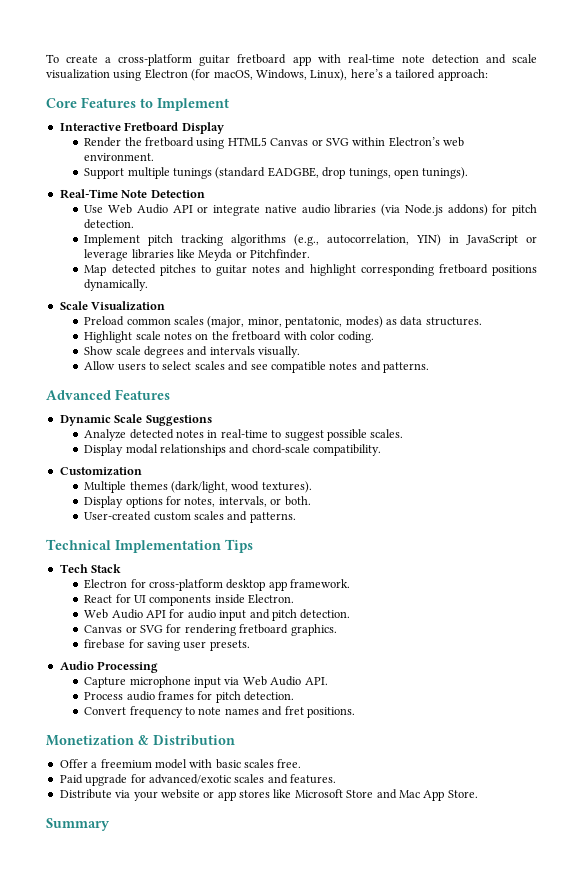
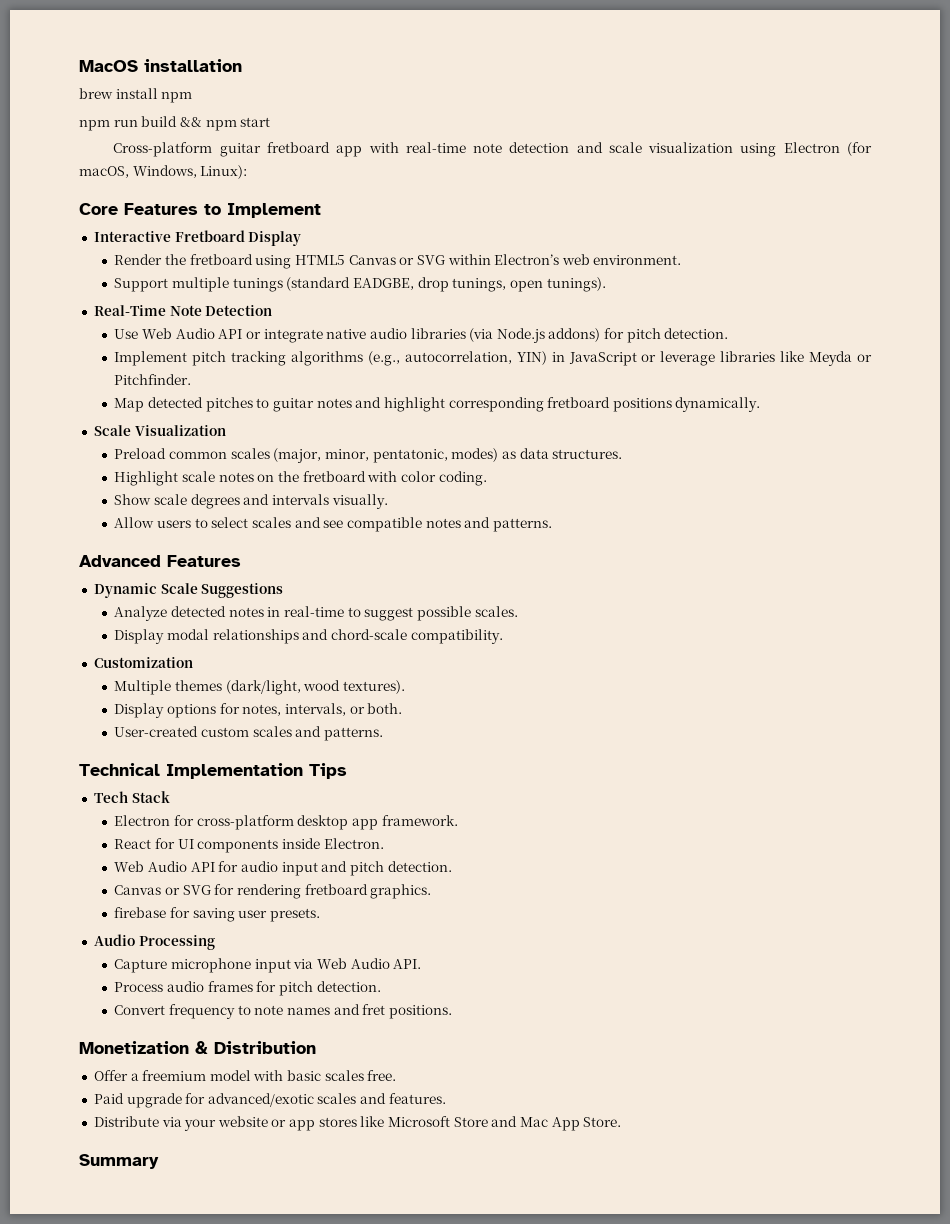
[46,54,193,66] To create a cross-platform -> [79,59,242,72] [79,88,193,103] [79,116,271,131] [113,142,213,157] MacOS installation // brew install npm // npm run build && npm start // Cross-platform
[310,69,488,81] Linux), here’s a tailored approach: -> [200,165,248,179] Linux):

